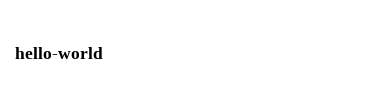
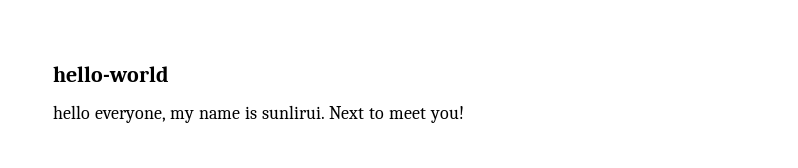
(103, 53) none -> [53,105,464,123] // hello everyone, my name is sunlirui. Next to meet you!

